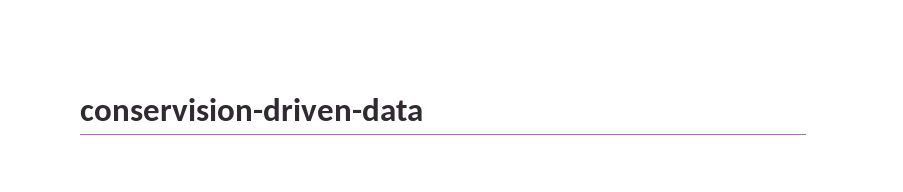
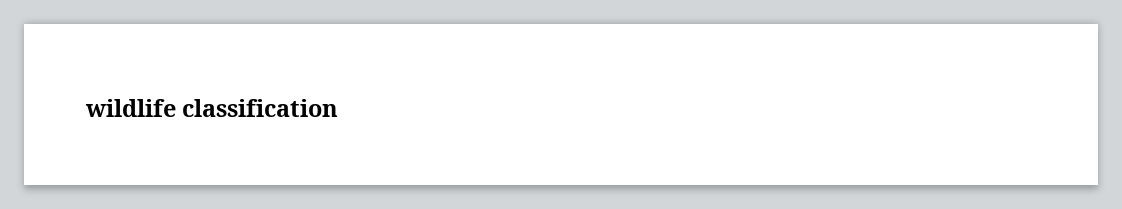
[80,98,423,121] conservision-driven-data -> [85,99,339,117] wildlife classification

